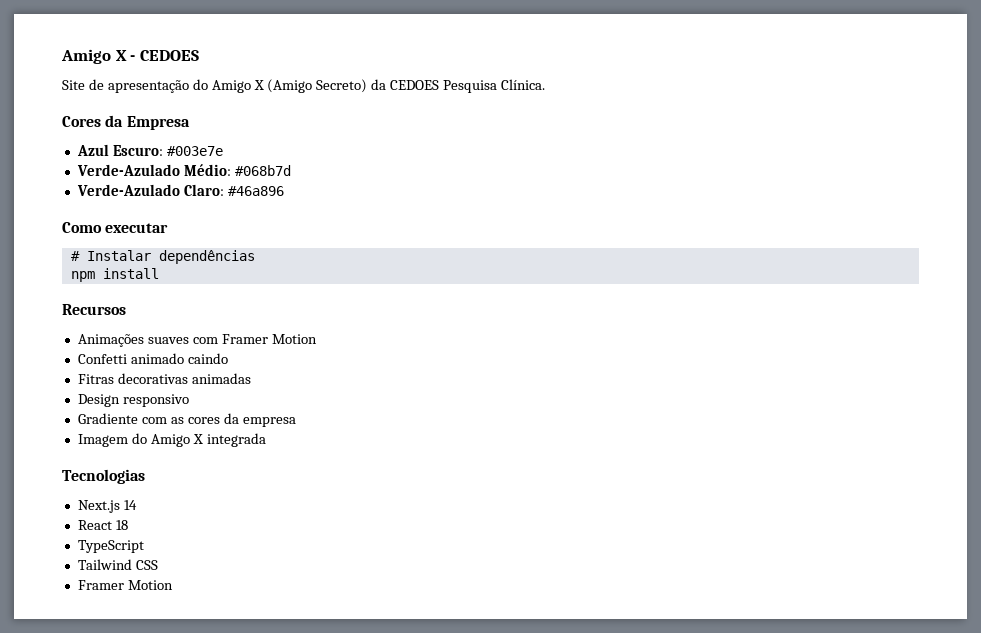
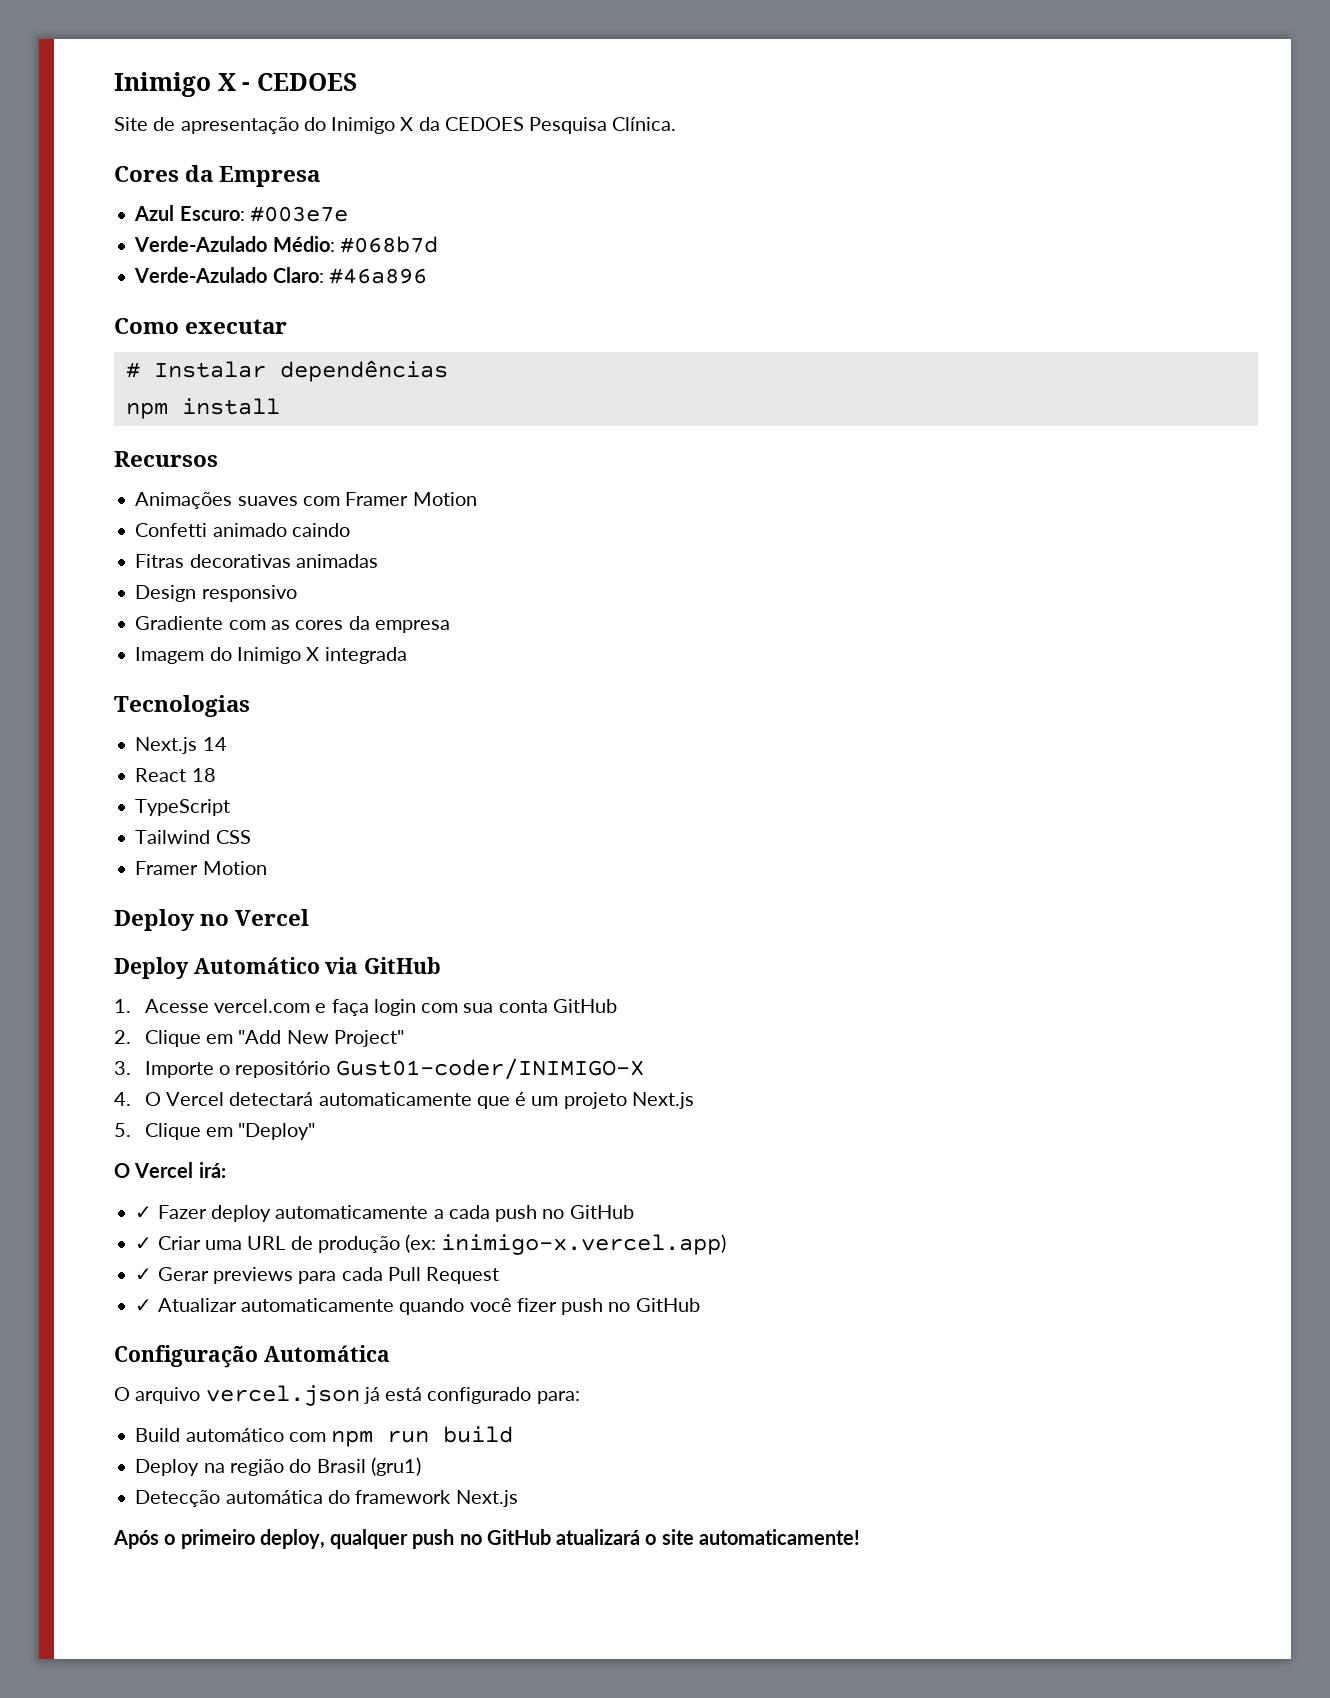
[61,49,111,64] Amigo -> [114,72,211,97] Inimigo
[211,79,368,93] Amigo X (Amigo Secreto) -> [331,117,414,134] Inimigo X
[150,434,190,447] Amigo -> [236,647,301,664] Inimigo
(173, 585) none -> [114,909,310,931] [114,957,442,979] [114,999,617,1016] [114,1030,404,1047] [114,1058,644,1080] [114,1092,694,1109] [114,1123,316,1140] [114,1162,226,1178] [135,1205,634,1222] [135,1234,727,1255] [135,1267,500,1284] [135,1298,700,1315] [114,1345,390,1368] [114,1385,580,1406] [135,1426,514,1447] [135,1457,421,1476] [135,1490,518,1507] [113,1529,860,1549] // Deploy no Vercel // Deploy Automático via GitHub // 1. Acesse vercel.com e faça login com sua conta GitHub // 2. Clique em "Add New Project" // 3. Importe o repositório Gust01-coder/INIMIGO-X // 4. O Vercel detectará automaticamente que é um projeto Next.js // 5. Clique em "Deploy" // O Vercel irá: // ✓ Fazer deploy automaticamente a cada push no GitHub // ✓ Criar uma URL de produção (ex: inimigo-x.vercel.app) // ✓ Gerar previews para cada Pull Request // ✓ Atualizar automaticamente quando você fizer push no GitHub // Configuração Automática // O arquivo vercel.json já está configurado para: // Build automático com npm run build // Deploy na região do Brasil (gru1) // Detecção automática do framework Next.js // Após o primeiro deploy, qualquer push no GitHub atualizará o site automaticamente!

